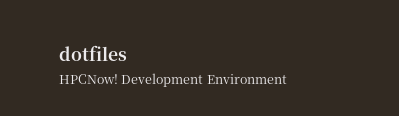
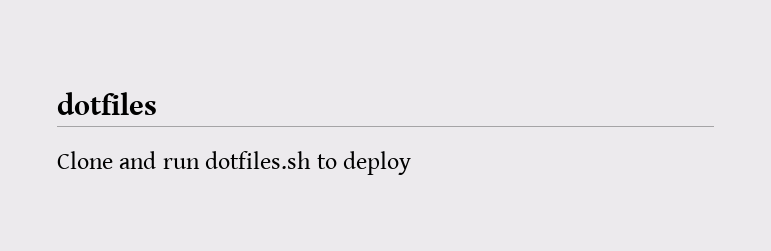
[59,73,287,87] HPCNow! Development Environment -> [57,151,412,175] Clone and run dotfiles.sh to deploy

